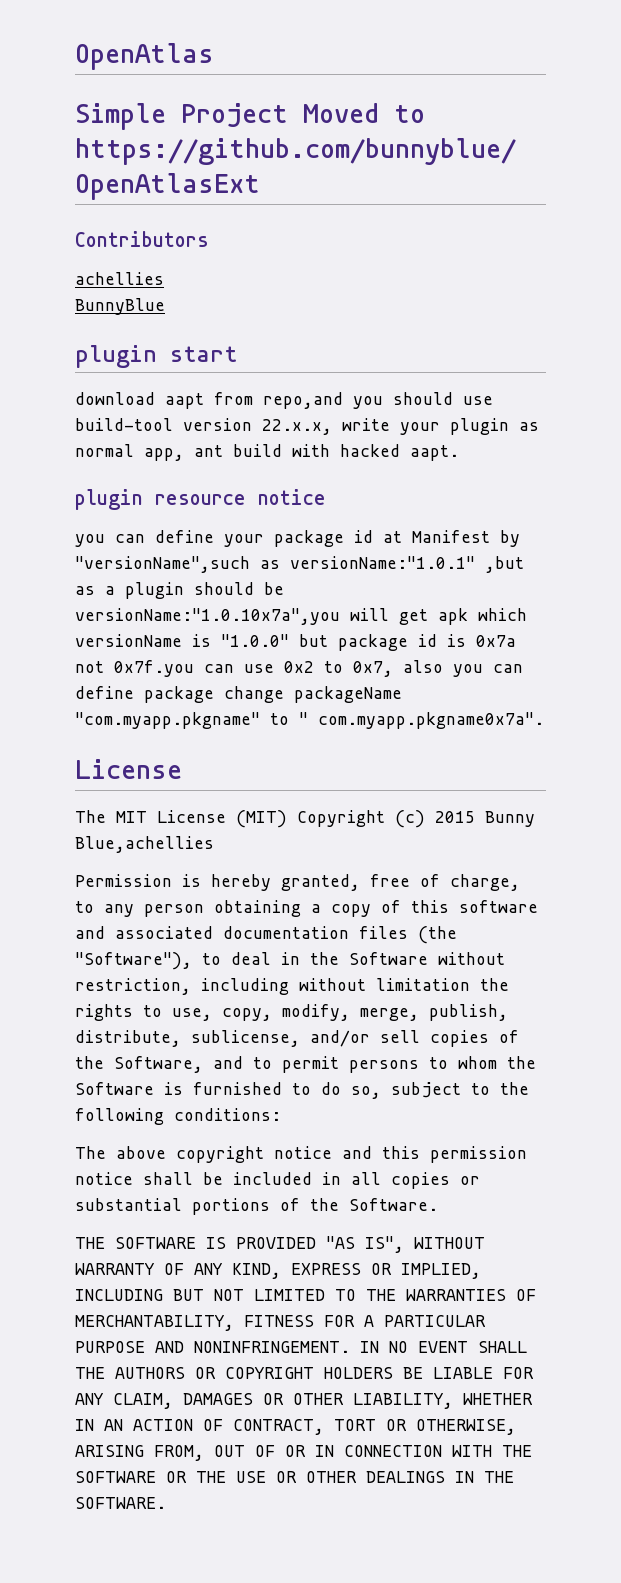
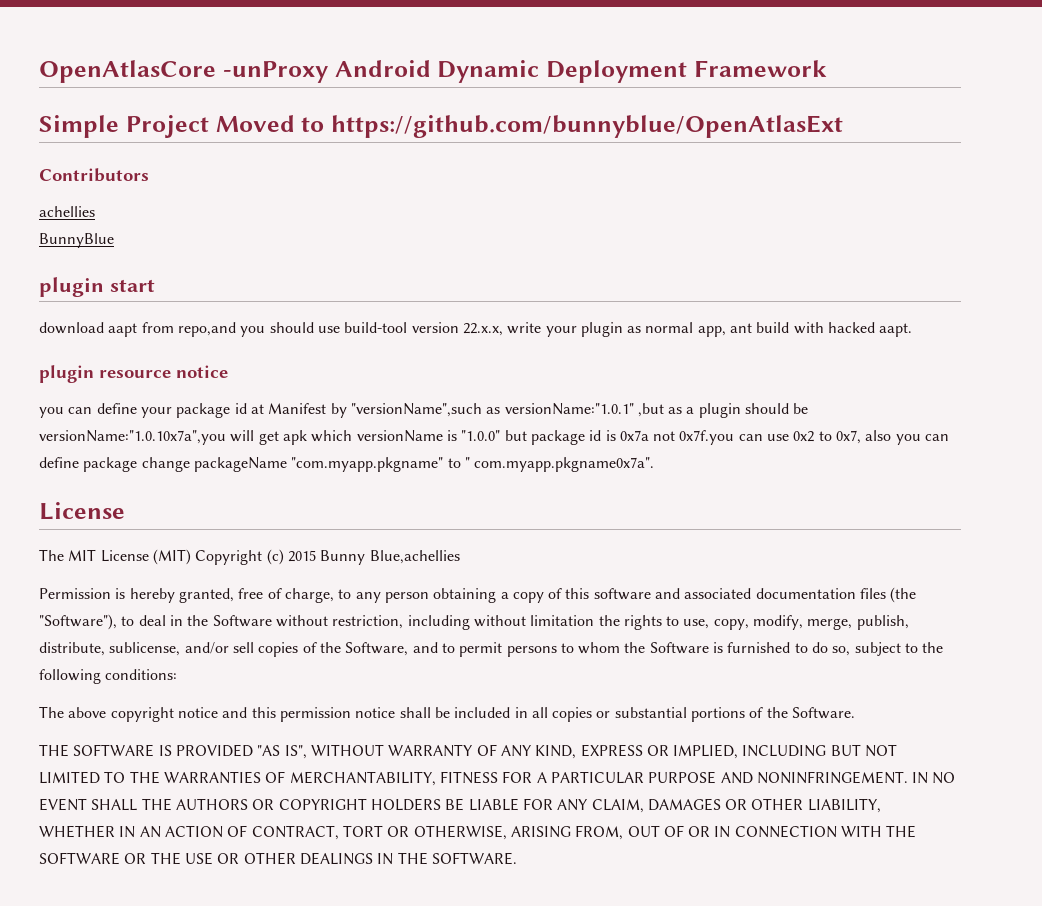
[75,43,214,70] OpenAtlas -> [39,60,827,83] OpenAtlasCore -unProxy Android Dynamic Deployment Framework

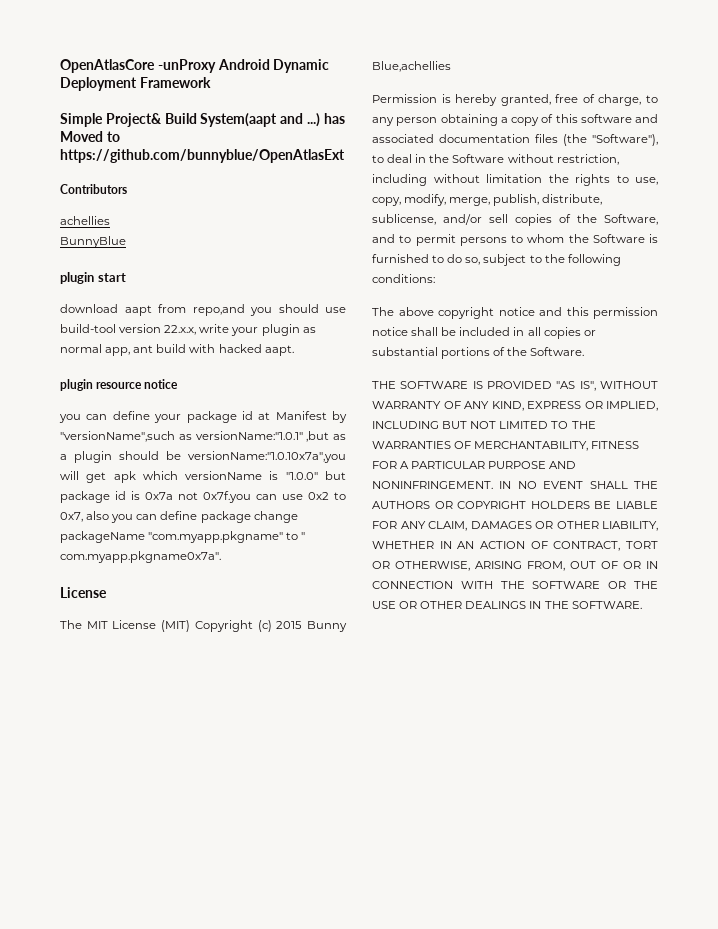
[125,115,209,138] Project -> [105,113,345,127] Project& Build System(aapt and ...) has

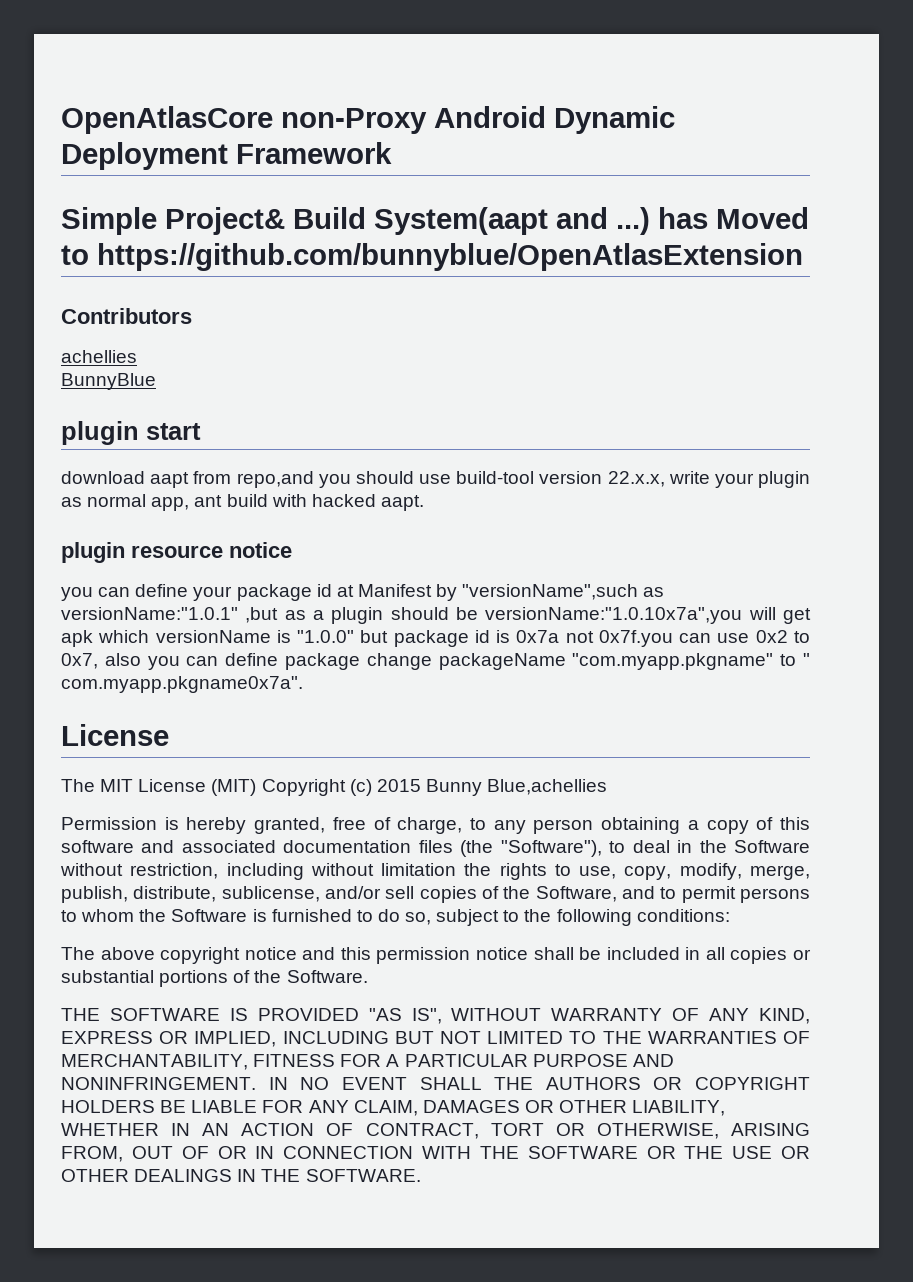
[157,59,216,73] -unProxy -> [281,108,427,134] non-Proxy
[60,149,345,163] https://github.com/bunnyblue/OpenAtlasExt -> [97,243,803,271] https://github.com/bunnyblue/OpenAtlasExtension

